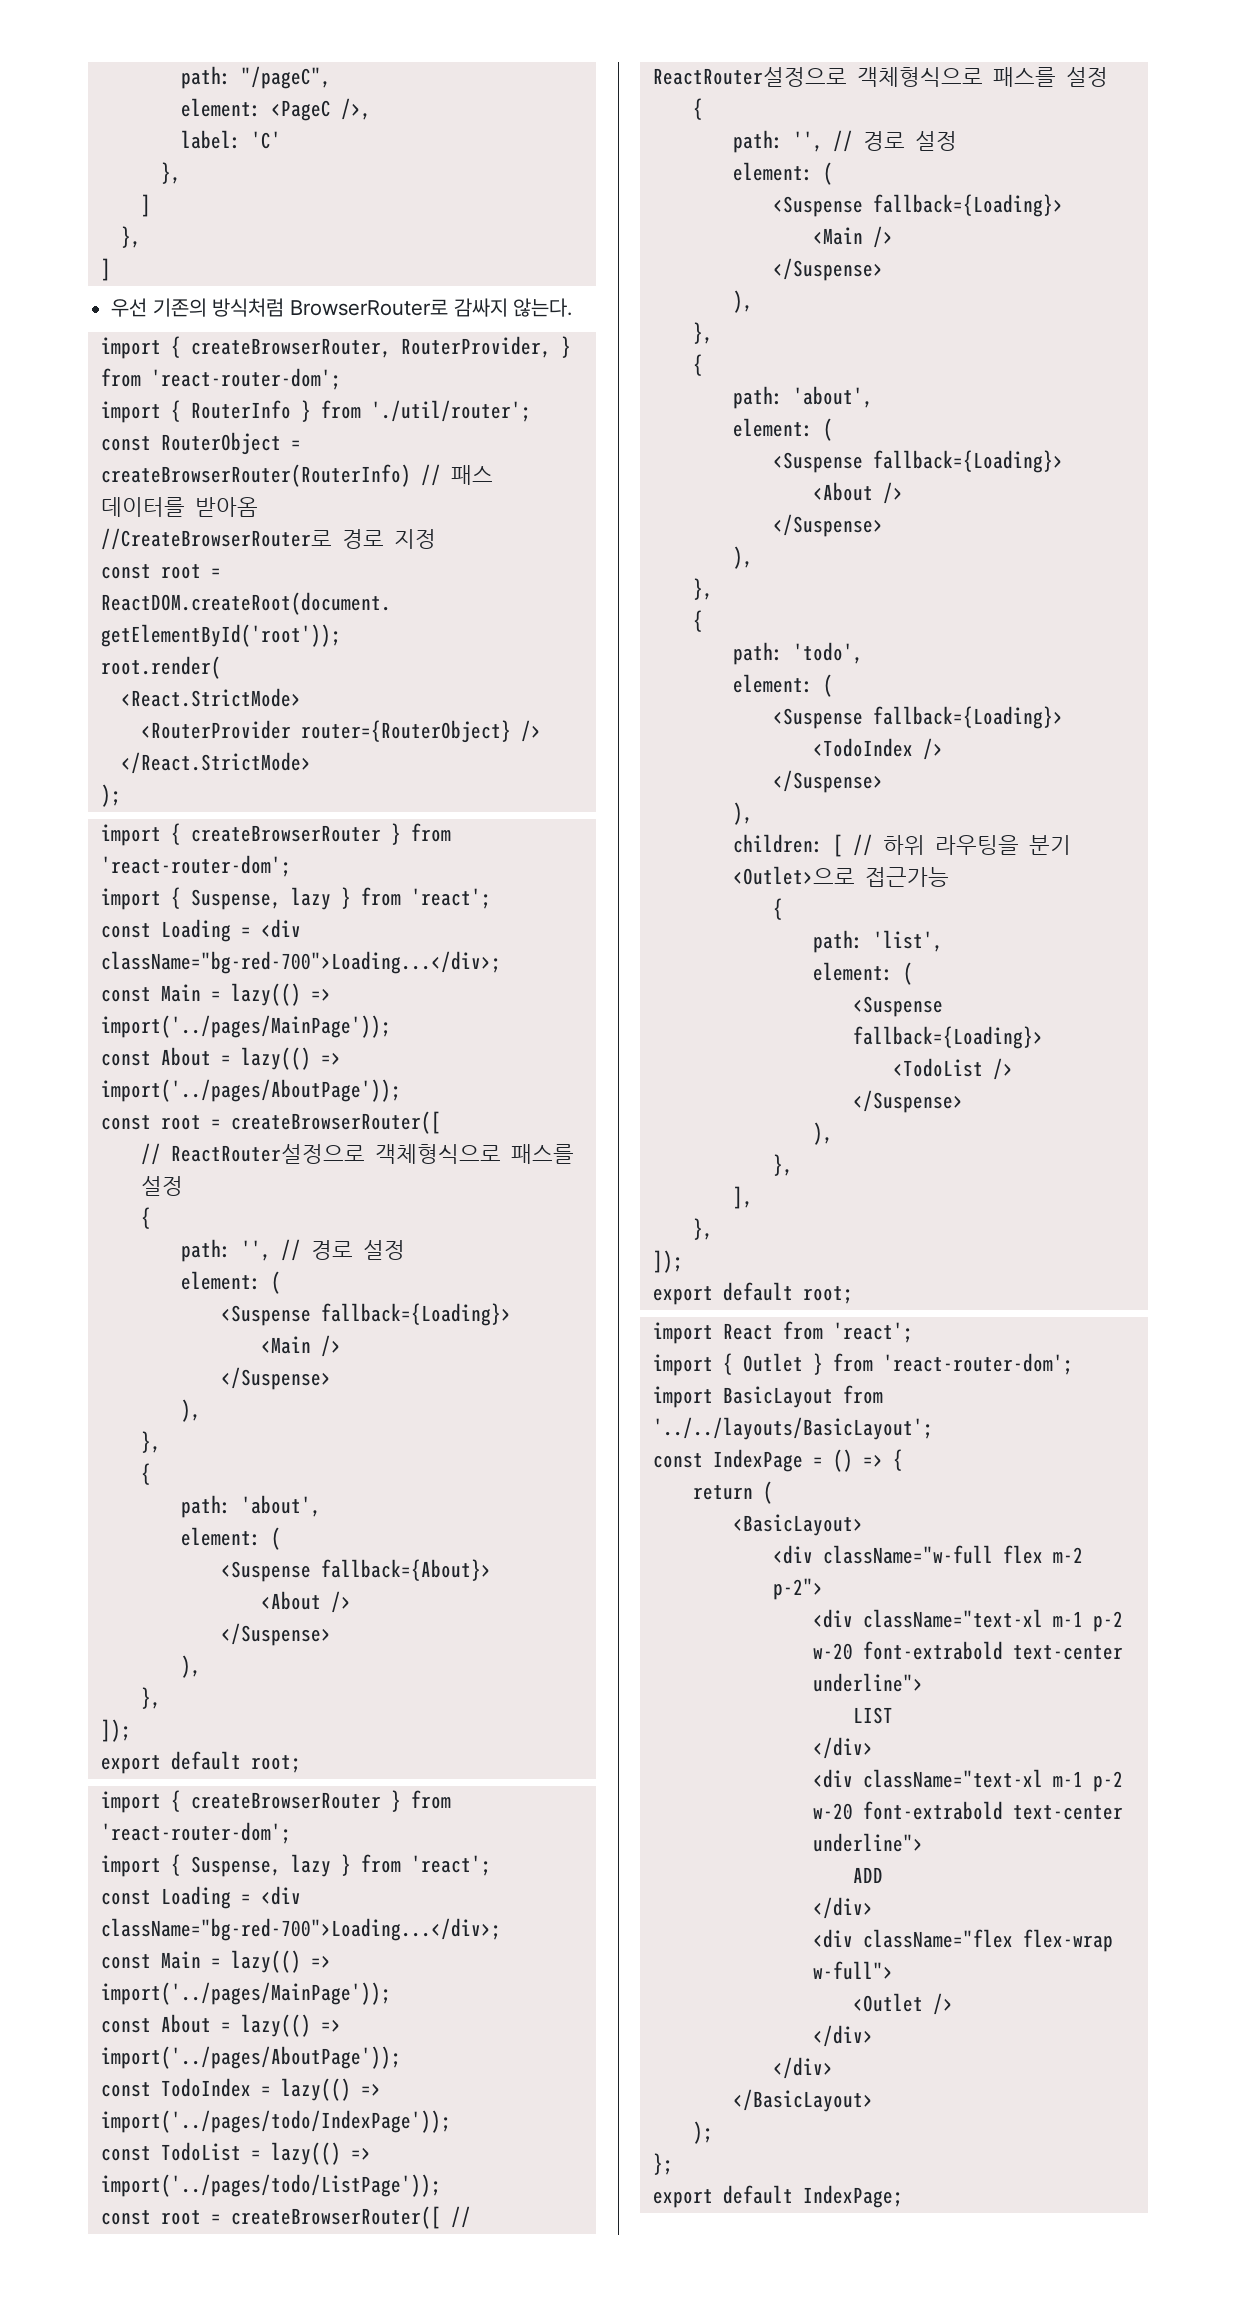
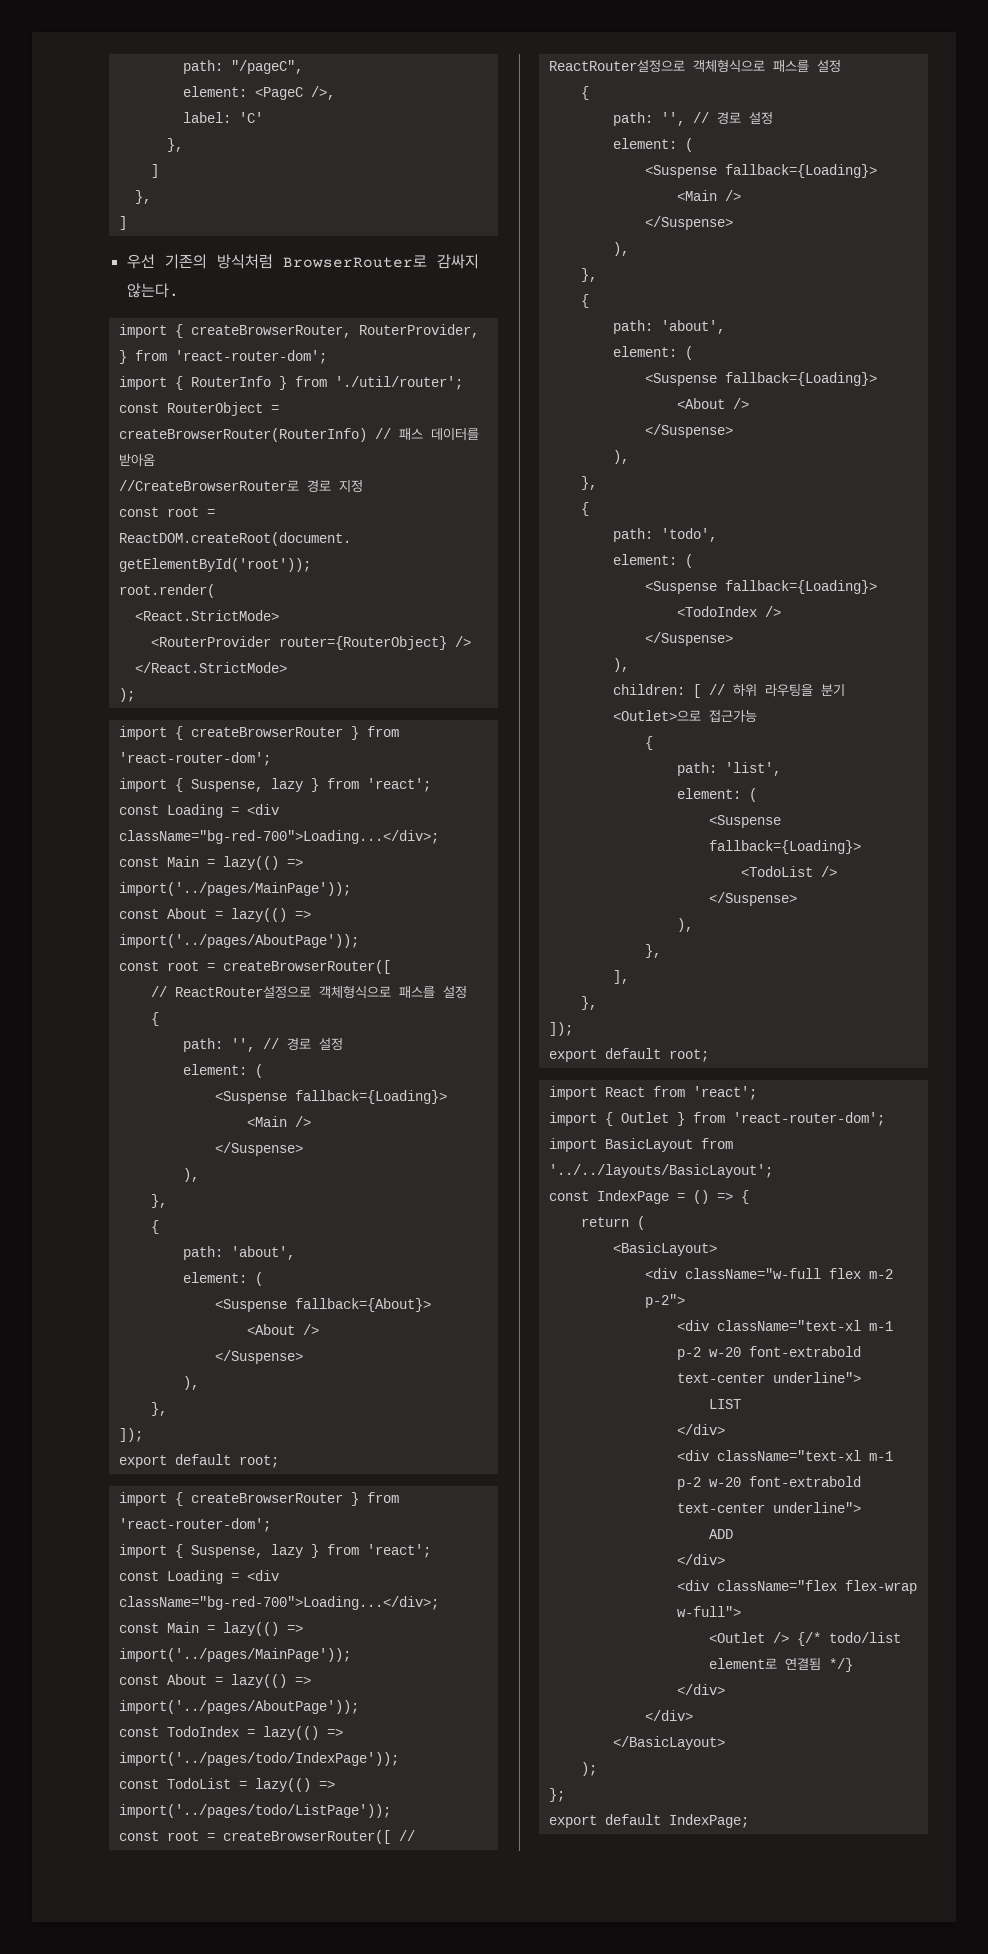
(953, 2004) none -> [796,1632,901,1646] [708,1657,853,1672] {/* todo/list element로 연결됨 */}

